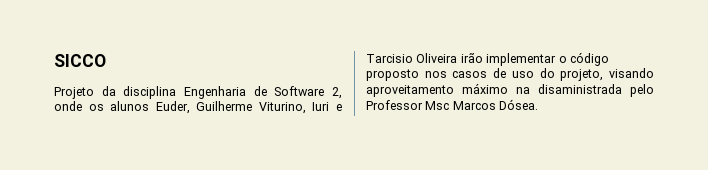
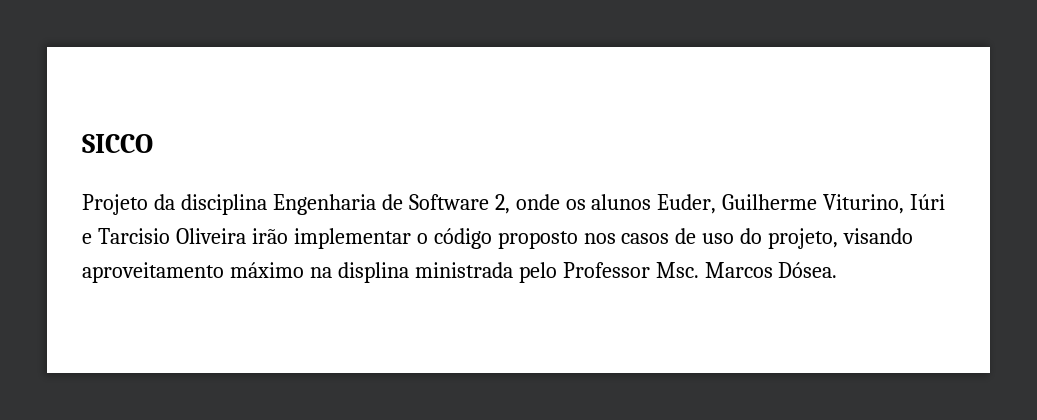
[312,102,330,111] Iuri -> [910,194,946,210] Iúri
[538,84,622,94] disaministrada -> [337,262,513,283] displina ministrada
[425,101,450,110] Msc -> [655,262,699,278] Msc.

